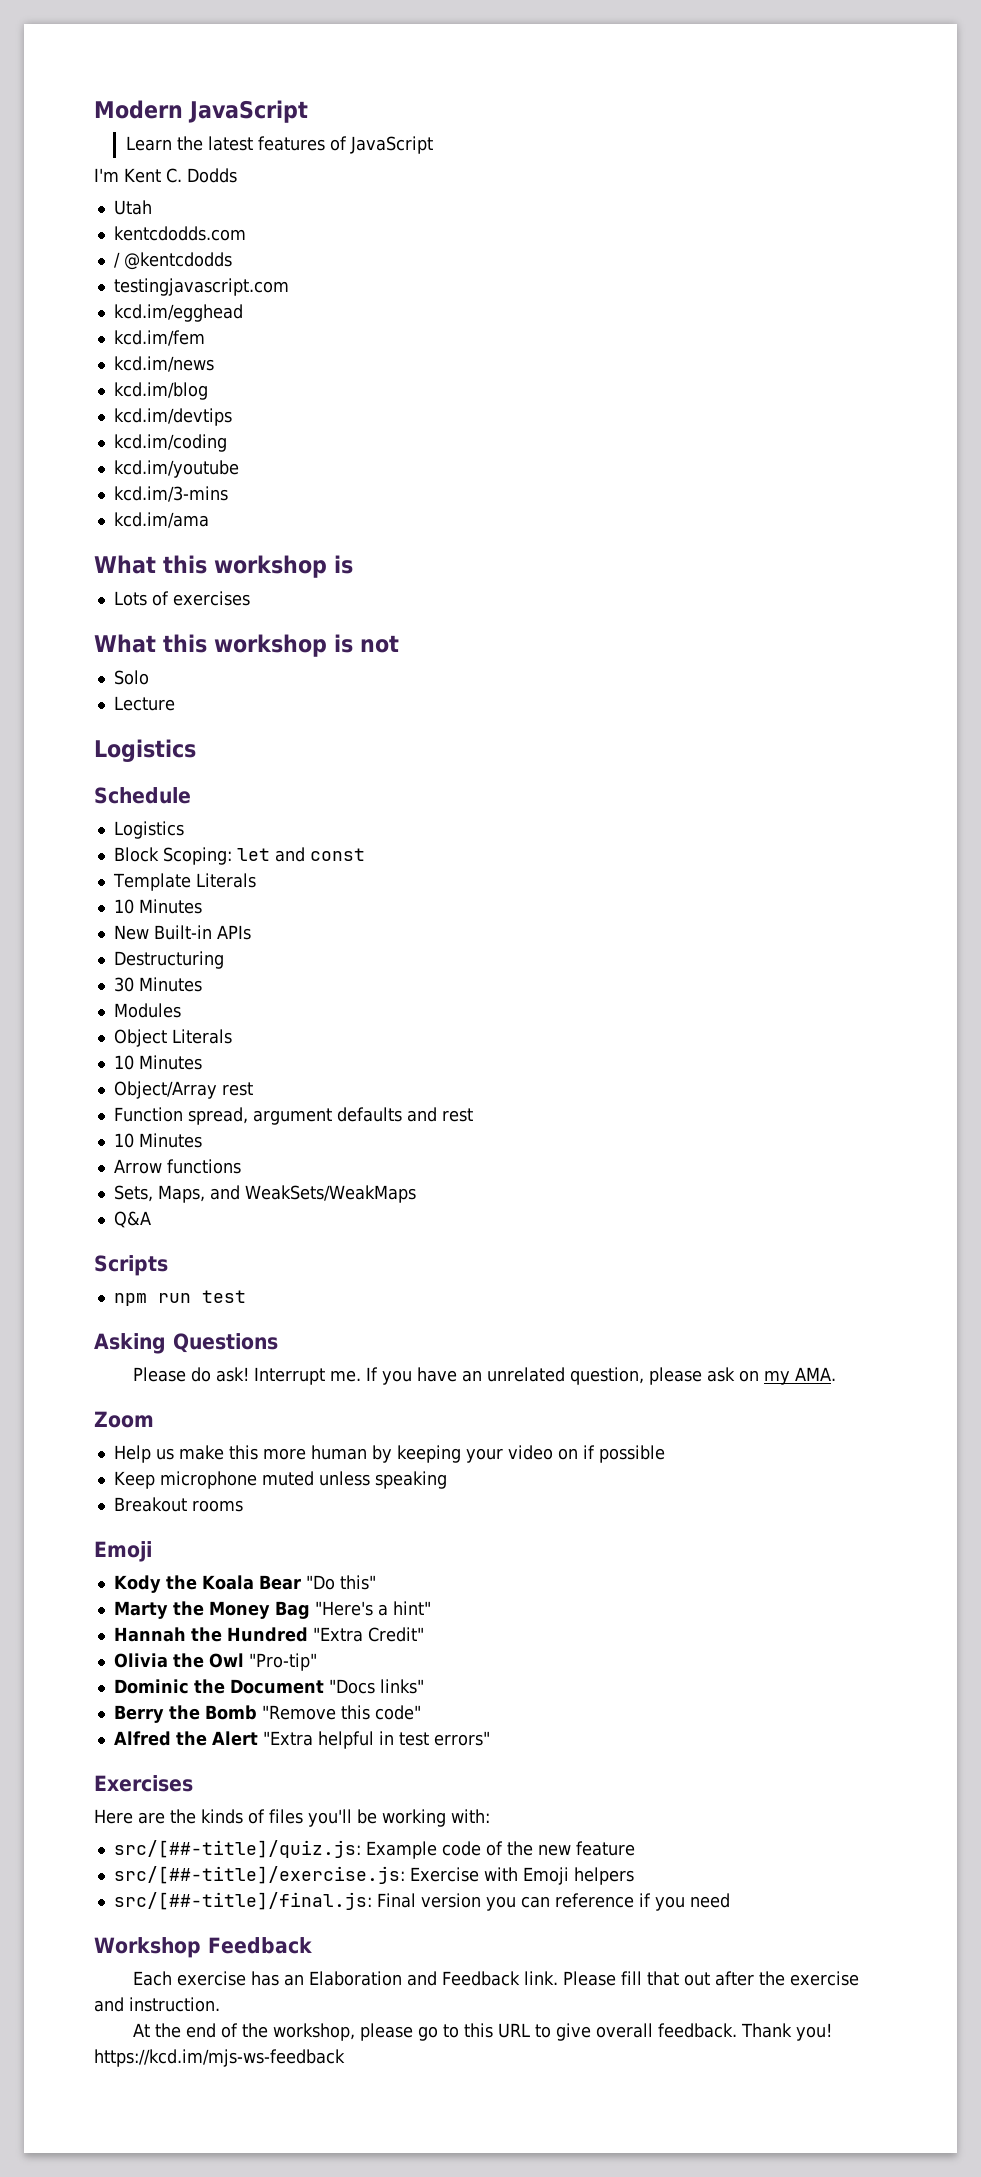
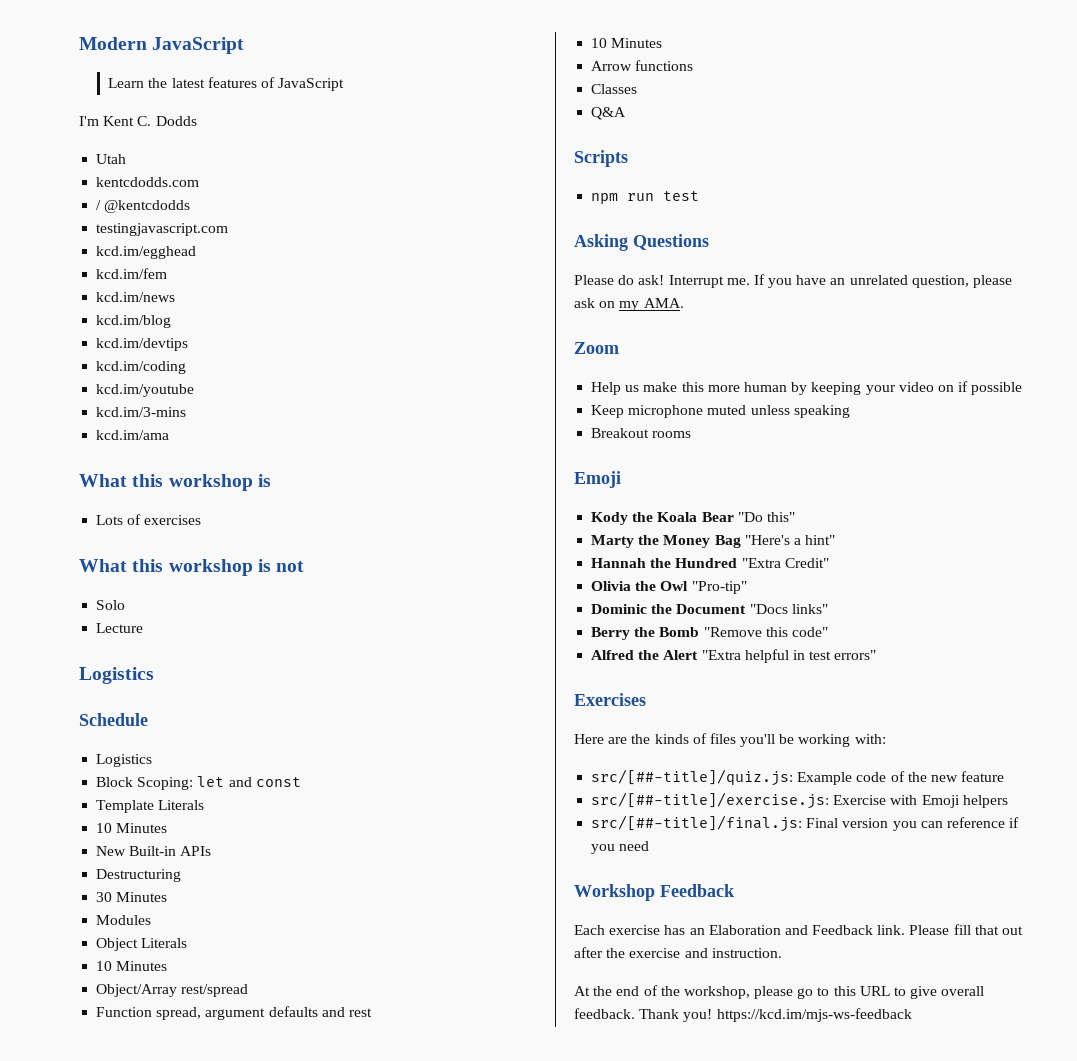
[221,1082,253,1096] rest -> [181,984,249,997] rest/spread
[113,1185,416,1203] Sets, Maps, and WeakSets/WeakMaps -> [591,84,638,94] Classes

